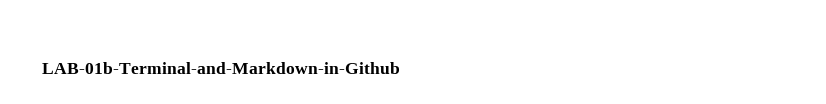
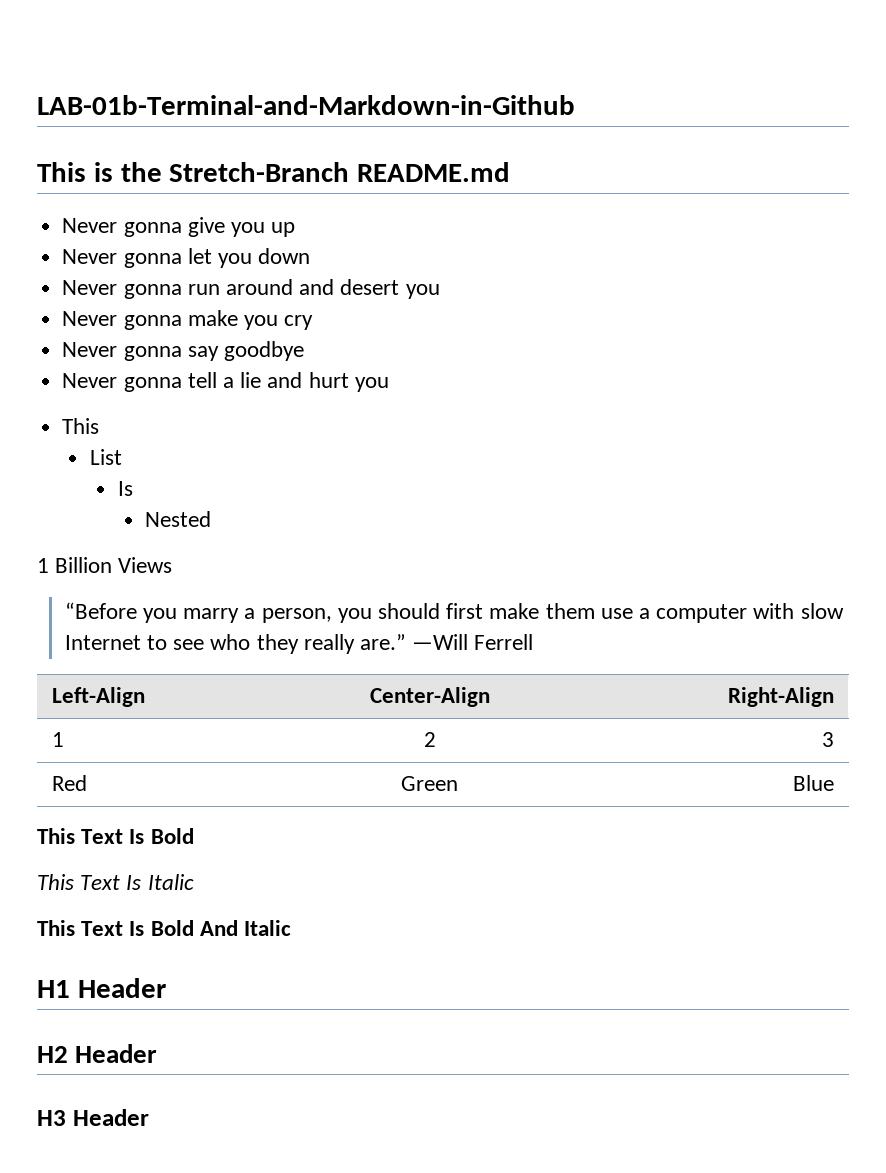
(400, 68) none -> [37,162,511,182] [62,217,296,237] [62,248,311,268] [62,279,440,299] [62,310,314,330] [62,341,304,361] [62,372,389,392] [62,418,100,434] [89,449,122,465] [117,481,133,496] [145,511,212,527] [37,557,173,573] [64,602,844,623] [64,634,534,654] [51,687,145,707] [369,687,490,707] [728,687,835,707] [51,732,64,747] [423,732,436,747] [822,732,835,747] [51,775,87,791] [401,776,458,791] [793,775,835,791] [37,828,194,844] [37,874,194,890] [37,920,292,936] [37,978,166,998] [37,1044,158,1063] [37,1109,149,1126] // This is the Stretch-Branch README.md // Never gonna give you up // Never gonna let you down // Never gonna run around and desert you // Never gonna make you cry // Never gonna say goodbye // Never gonna tell a lie and hurt you // This // List // Is // Nested // 1 Billion Views // “Before you marry a person, you should first make them use a computer with slow Internet to see who they really are.” —Will Ferrell // Left-Align | Center-Align | Right-Align // 1 | 2 | 3 // Red | Green | Blue // This Text Is Bold // This Text Is Italic // This Text Is Bold And Italic // H1 Header // H2 Header // H3 Header

